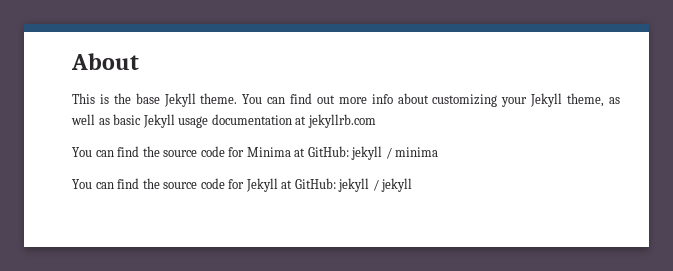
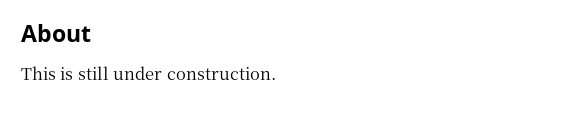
[113,93,620,107] [71,114,376,128] [72,146,439,160] [72,178,413,192] the base Jekyll theme. You can find out more info about customizing your Jekyll theme, as well as basic Jekyll usage documentation at jekyllrb.com // You can find the source code for Minima at GitHub: jekyll / minima // You can find the source code for Jekyll at GitHub: jekyll / jekyll -> [77,66,276,80] still under construction.

